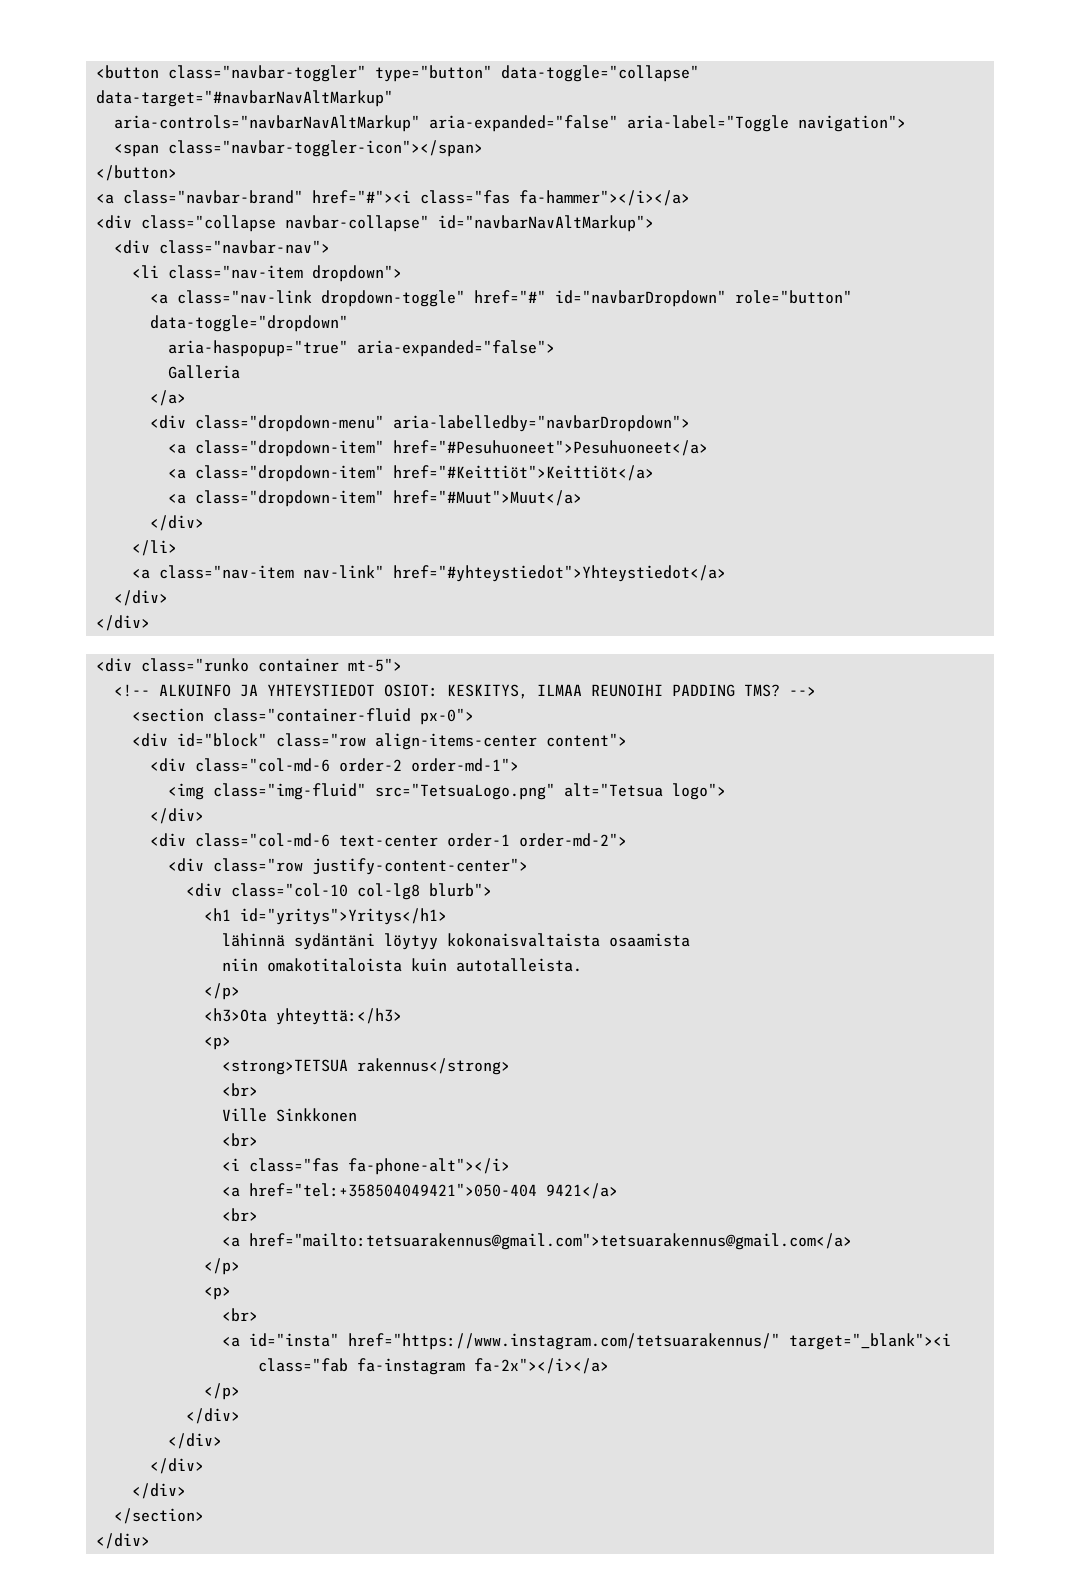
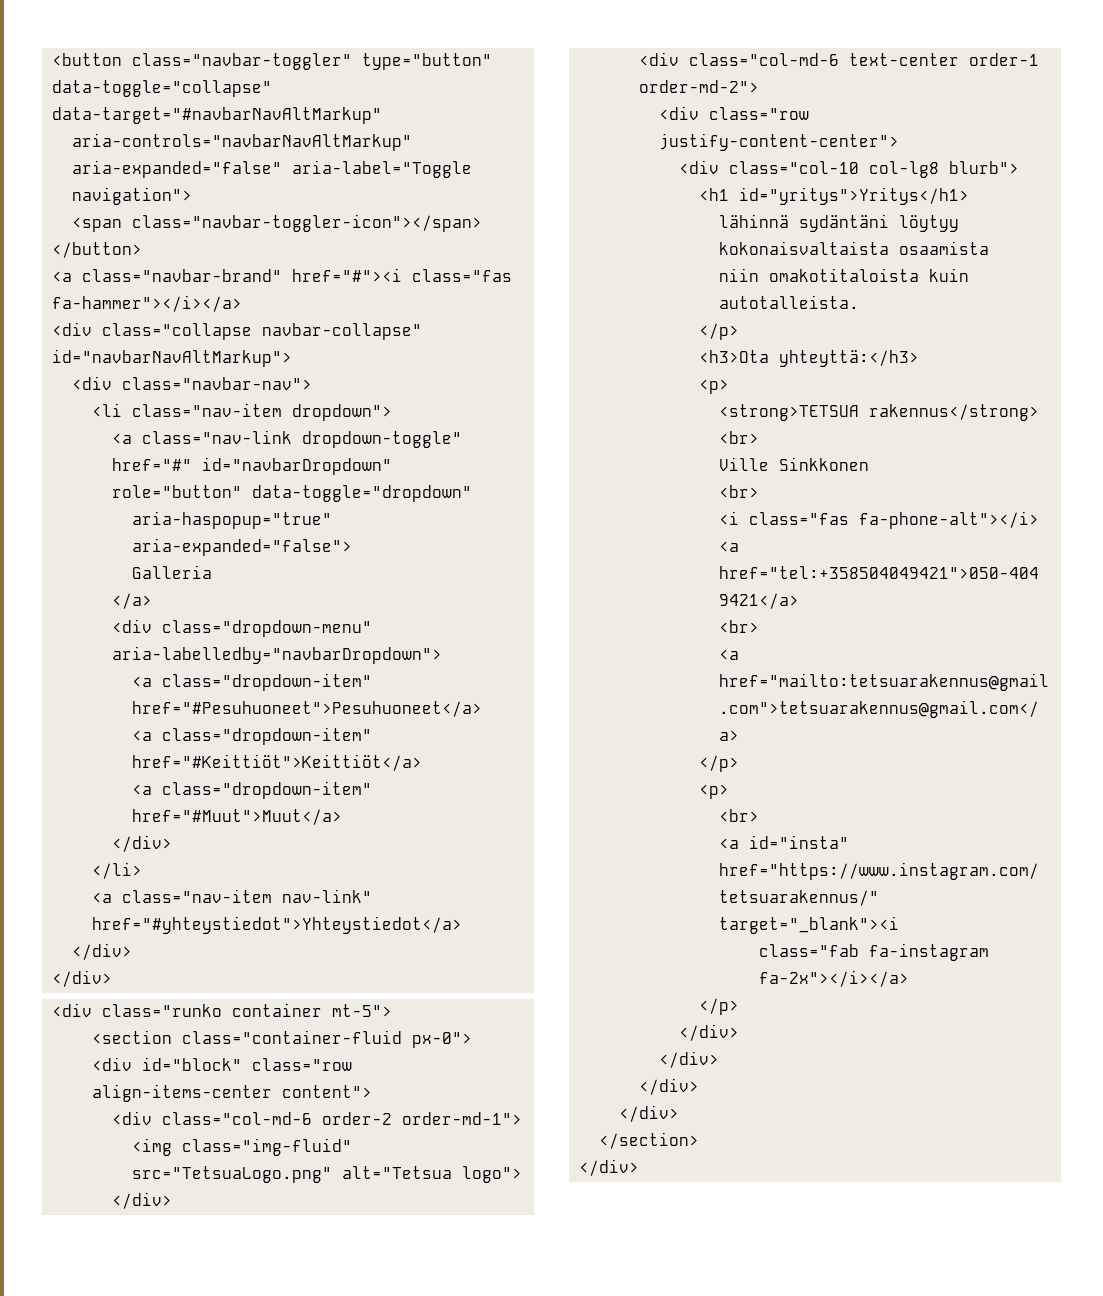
[114,684,817,699] // <!-- ALKUINFO JA YHTEYSTIEDOT OSIOT: KESKITYS, ILMAA REUNOIHI PADDING TMS? --> -> (393, 1010) none

